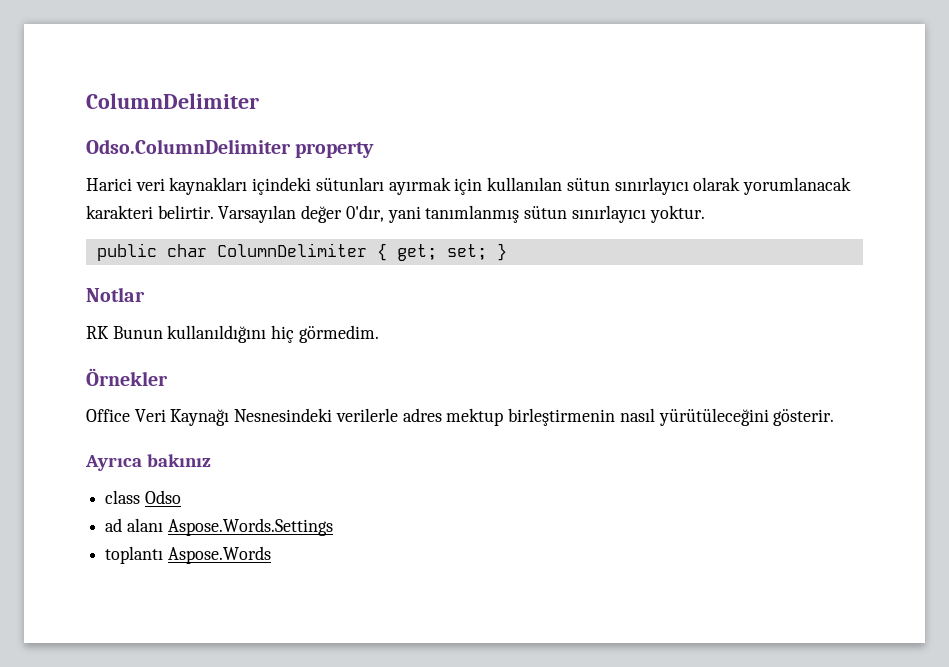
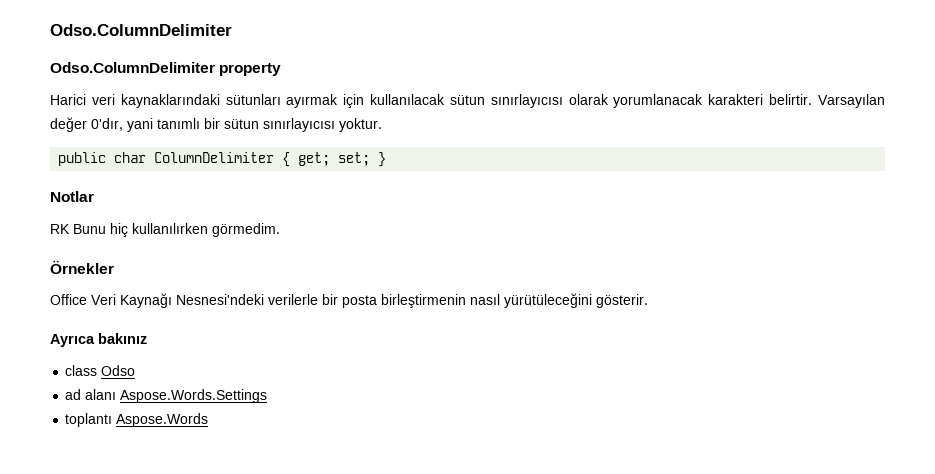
[86,93,259,109] ColumnDelimiter -> [50,24,232,36] Odso.ColumnDelimiter
[169,177,312,195] kaynakları içindeki -> [120,94,220,108] kaynaklarındaki
[487,177,689,195] kullanılan sütun sınırlayıcı -> [370,94,563,108] kullanılacak sütun sınırlayıcısı
[425,205,646,223] tanımlanmış sütun sınırlayıcı -> [157,118,335,132] tanımlı bir sütun sınırlayıcısı
[112,325,295,343] Bunun kullanıldığını hiç -> [73,223,208,237] Bunu hiç kullanılırken
[234,408,504,426] Nesnesindeki verilerle adres mektup -> [176,294,377,308] Nesnesi'ndeki verilerle bir posta

